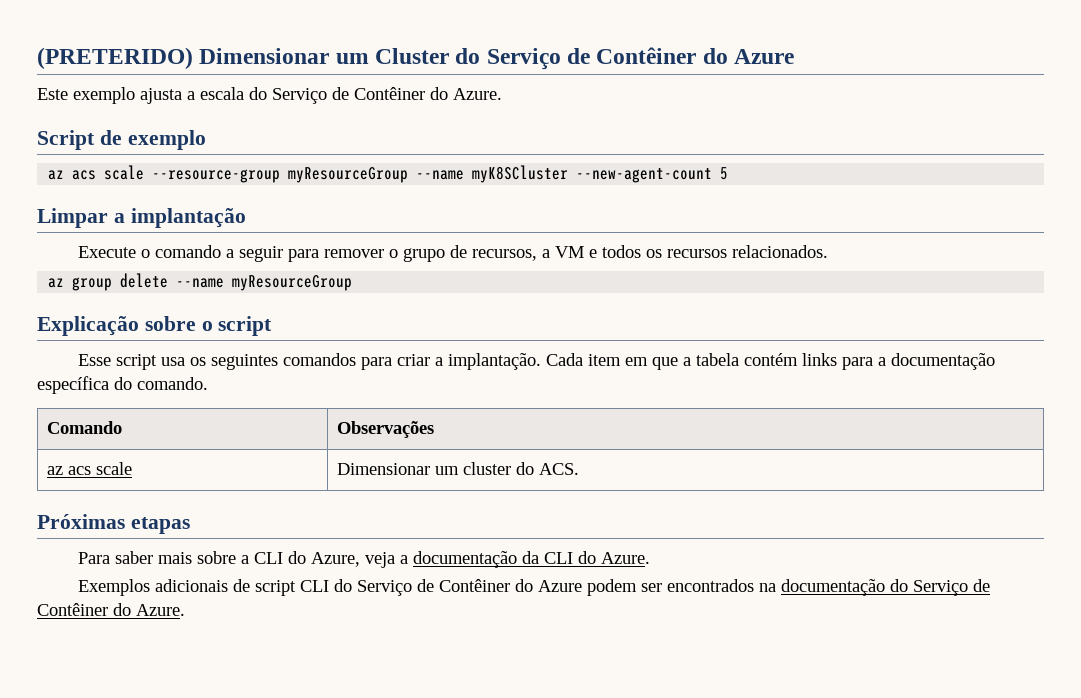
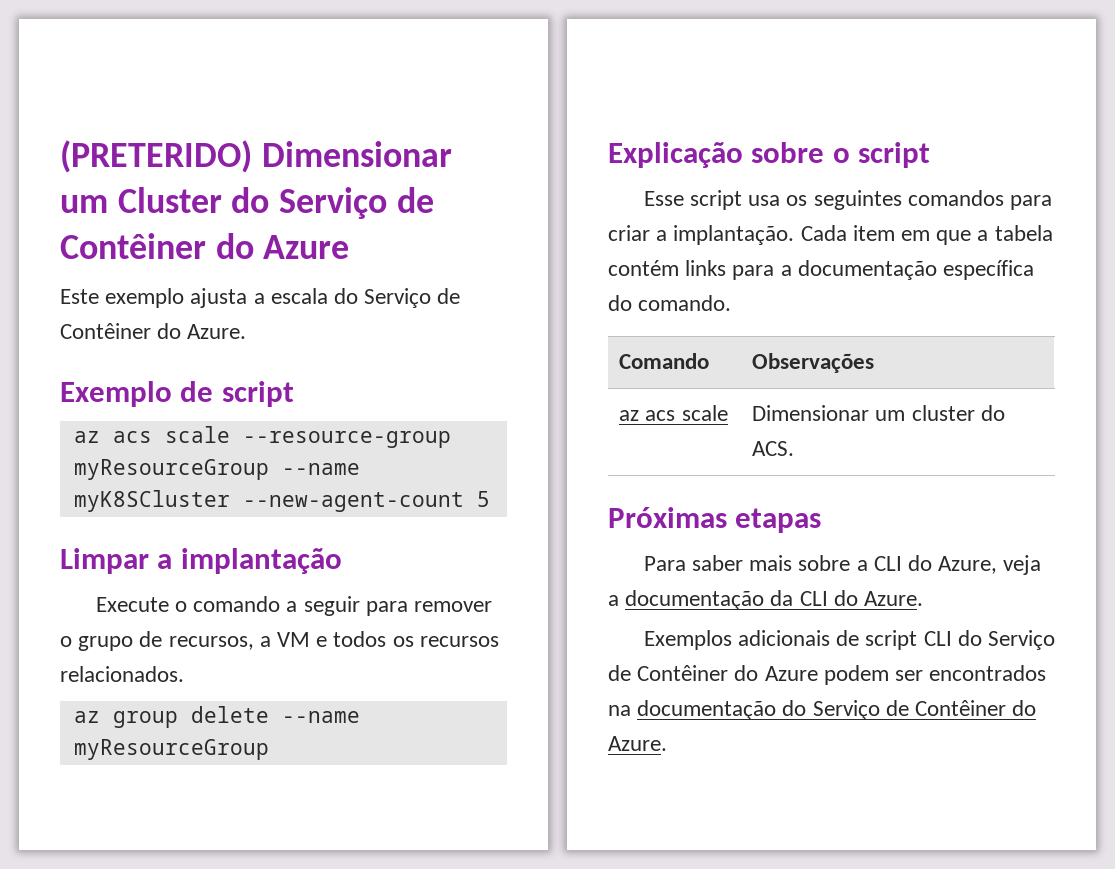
[37,130,206,150] Script de exemplo -> [60,381,294,407] Exemplo de script

